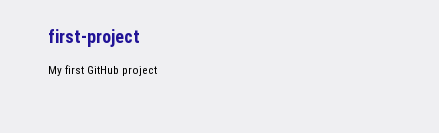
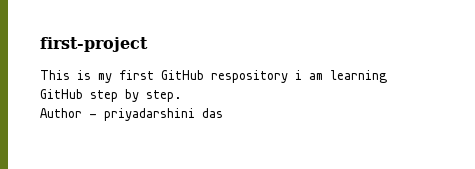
[48,65,158,76] My first GitHub project -> [40,70,387,83] [40,89,182,102] [40,108,223,121] This is my first GitHub respository i am learning GitHub step by step. // Author - priyadarshini das

